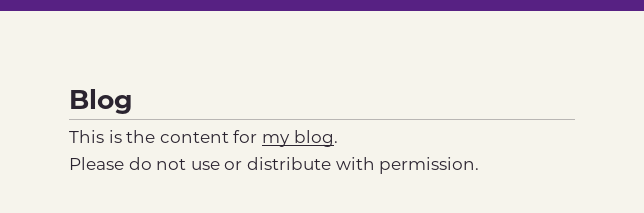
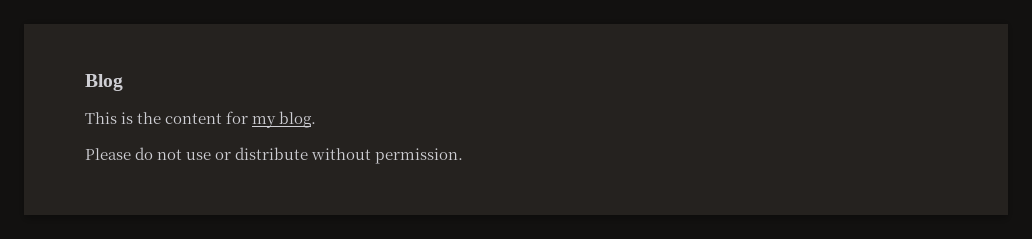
[335,157,375,170] with -> [311,148,372,160] without

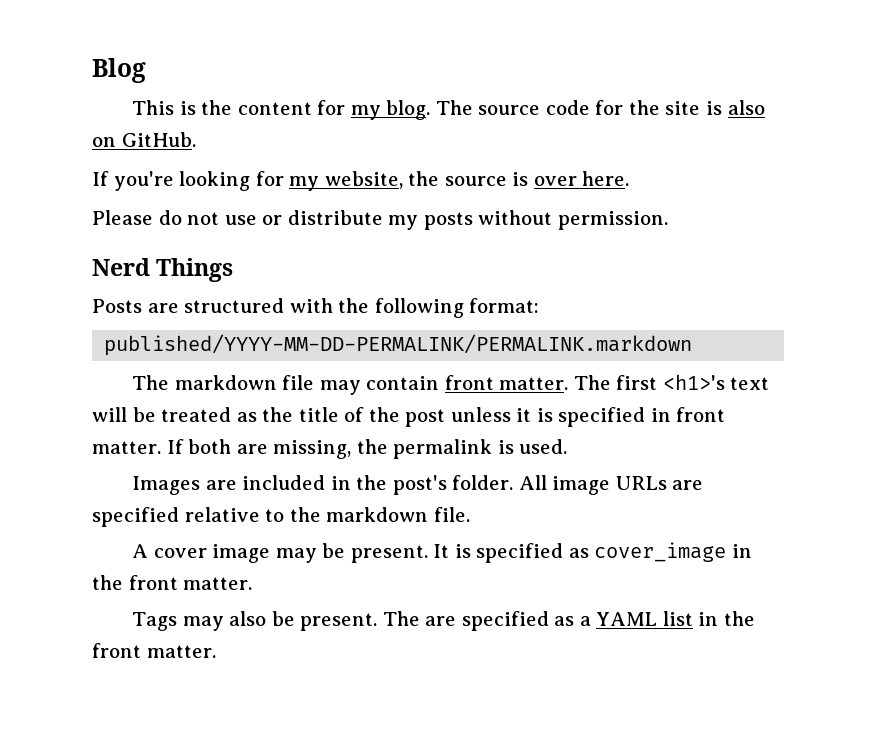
(317, 119) none -> [435,100,765,115] [92,132,196,147] [92,171,630,191] The source code for the site is also on GitHub. // If you're looking for my website, the source is over here.
(309, 153) none -> [388,212,473,230] my posts
(464, 156) none -> [92,258,234,282] [92,298,540,318] [104,334,693,356] [132,374,770,395] [92,407,726,427] [92,439,568,459] [132,475,704,495] [92,507,470,527] [132,542,752,563] [92,575,253,590] [132,611,755,631] [92,643,216,658] // Nerd Things // Posts are structured with the following format: // published/YYYY-MM-DD-PERMALINK/PERMALINK.markdown // The markdown file may contain front matter. The first <h1>'s text will be treated as the title of the post unless it is specified in front matter. If both are missing, the permalink is used. // Images are included in the post's folder. All image URLs are specified relative to the markdown file. // A cover image may be present. It is specified as cover_image in the front matter. // Tags may also be present. The are specified as a YAML list in the front matter.

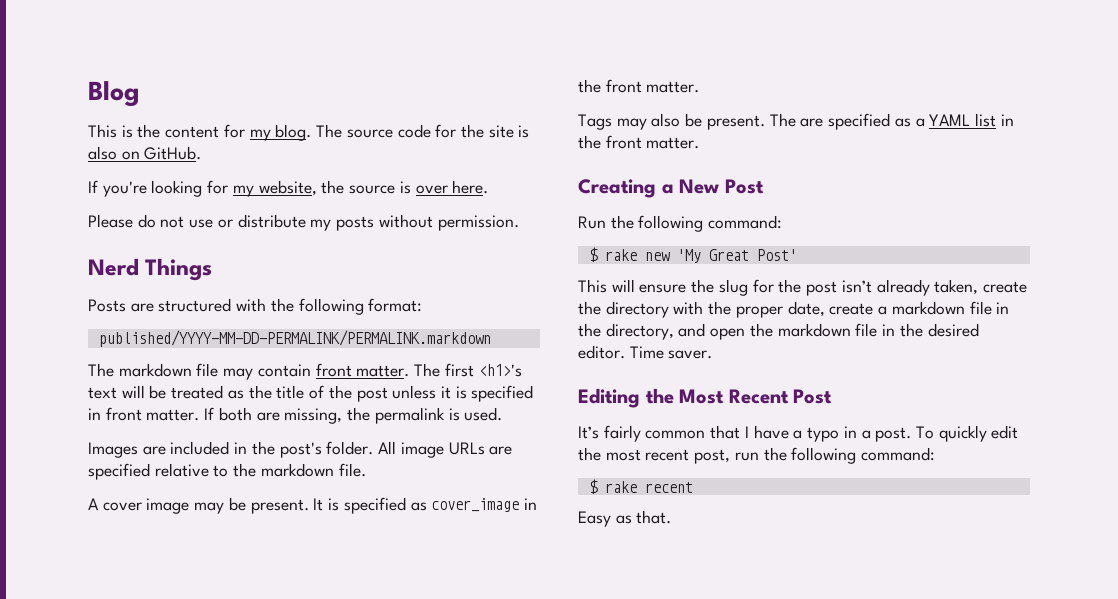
(216, 651) none -> [578,179,764,198] [578,215,783,232] [588,247,797,263] [578,279,1027,296] [578,301,1010,318] [578,323,979,340] [578,345,713,359] [578,388,833,408] [578,425,1019,442] [578,447,936,464] [588,479,693,494] [578,510,672,527] // Creating a New Post // Run the following command: // $ rake new 'My Great Post' // This will ensure the slug for the post isn’t already taken, create the directory with the proper date, create a markdown file in the directory, and open the markdown file in the desired editor. Time saver. // Editing the Most Recent Post // It’s fairly common that I have a typo in a post. To quickly edit the most recent post, run the following command: // $ rake recent // Easy as that.

